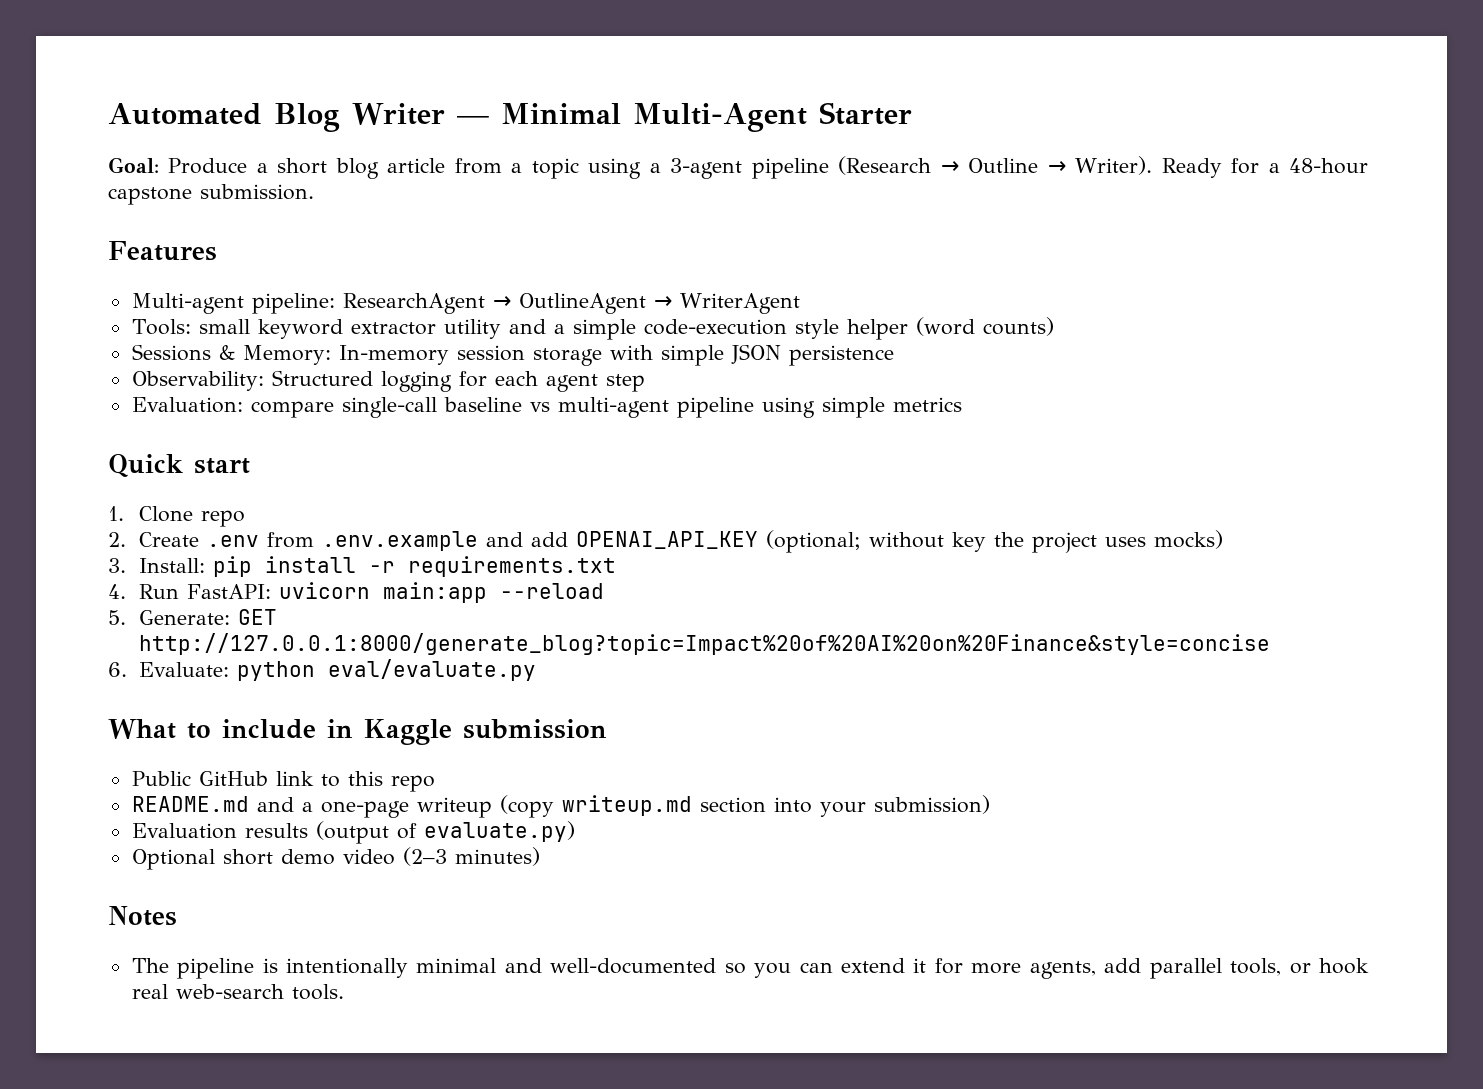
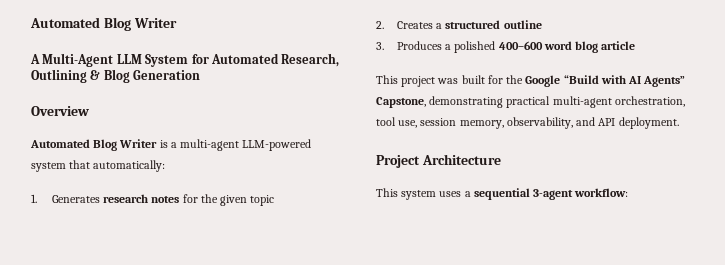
[108,102,912,132] [108,156,1369,179] [108,184,314,205] [108,241,217,261] [131,293,800,314] [131,317,1054,340] [131,344,894,366] [131,370,645,392] [131,397,962,418] [108,454,250,478] [108,506,246,527] [108,530,1224,553] [108,556,617,577] [108,582,605,603] [108,609,278,625] [139,633,1271,655] [108,659,537,681] [108,719,607,745] [131,771,435,792] [131,795,990,818] [131,821,575,844] [131,847,540,870] [108,906,177,926] [131,958,1369,979] [131,984,344,1000] Automated Blog Writer — Minimal Multi-Agent Starter // Goal: Produce a short blog article from a topic using a 3-agent pipeline (Research → Outline → Writer). Ready for a 48-hour capstone submission. // Features // Multi-agent pipeline: ResearchAgent → OutlineAgent → WriterAgent // Tools: small keyword extractor utility and a simple code-execution style helper (word counts) // Sessions & Memory: In-memory session storage with simple JSON persistence // Observability: Structured logging for each agent step // Evaluation: compare single-call baseline vs multi-agent pipeline using simple metrics // Quick start // 1. Clone repo // 2. Create .env from .env.example and add OPENAI_API_KEY (optional; without key the project uses mocks) // 3. Install: pip install -r requirements.txt // 4. Run FastAPI: uvicorn main:app --reload // 5. Generate: GET http://127.0.0.1:8000/generate_blog?topic=Impact%20of%20AI%20on%20Finance&style=concise // 6. Evaluate: python eval/evaluate.py // What to include in Kaggle submission // Public GitHub link to this repo // README.md and a one-page writeup (copy writeup.md section into your submission) // Evaluation results (output of evaluate.py) // Optional short demo video (2–3 minutes) // Notes // The pipeline is intentionally minimal and well-documented so you can extend it for more agents, add parallel tools, or hook real web-search tools. -> [30,17,177,31] [30,53,340,67] [31,69,201,83] [31,106,89,116] [30,139,312,151] [31,160,166,172] [31,194,275,206] [376,20,542,29] [376,41,636,53] [376,75,686,87] [376,96,685,108] [376,117,679,129] [376,154,501,168] [376,188,629,200] Automated Blog Writer // A Multi-Agent LLM System for Automated Research, Outlining & Blog Generation // Overview // Automated Blog Writer is a multi-agent LLM-powered system that automatically: // 1. Generates research notes for the given topic // 2. Creates a structured outline // 3. Produces a polished 400–600 word blog article // This project was built for the Google “Build with AI Agents” Capstone, demonstrating practical multi-agent orchestration, tool use, session memory, observability, and API deployment. // Project Architecture // This system uses a sequential 3-agent workflow:

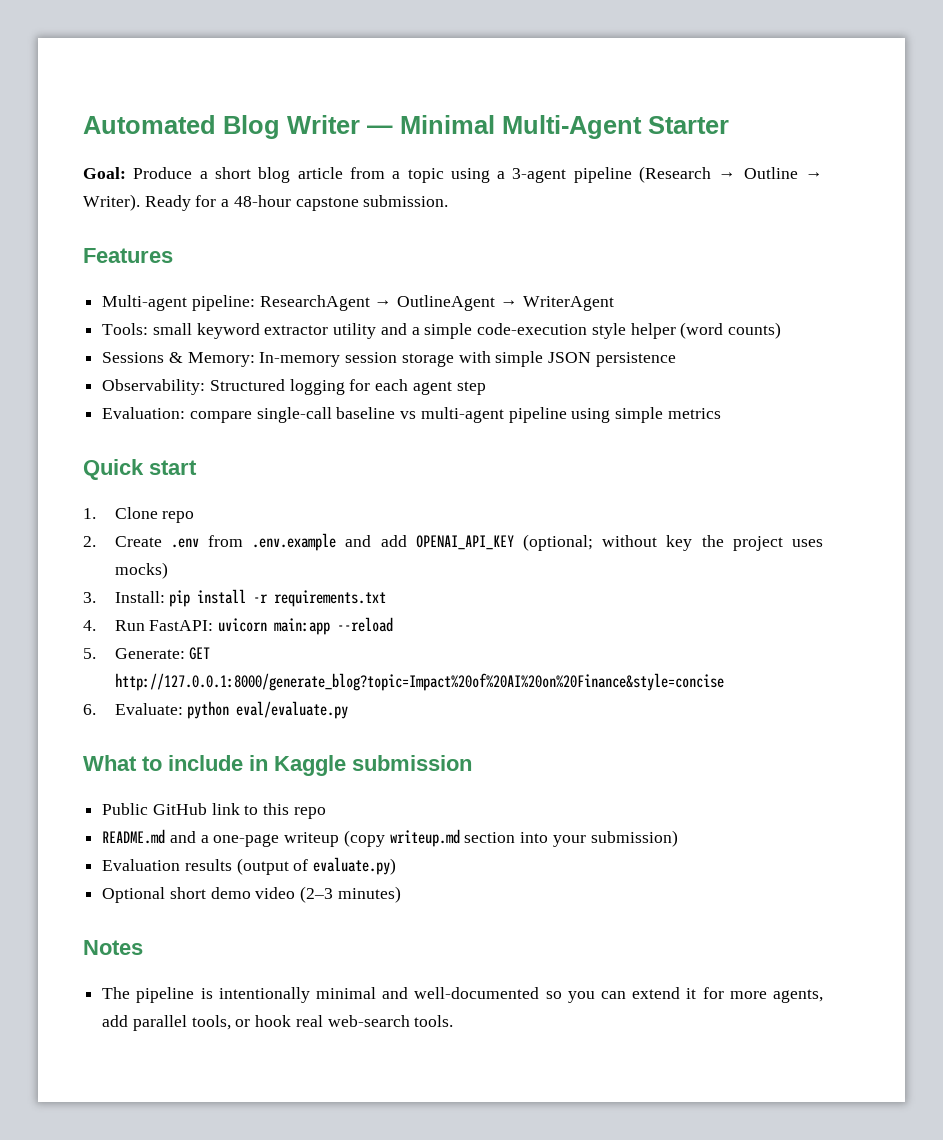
[30,17,177,31] [30,53,340,67] [31,69,201,83] [31,106,89,116] [30,139,312,151] [31,160,166,172] [31,194,275,206] [376,20,542,29] [376,41,636,53] [376,75,686,87] [376,96,685,108] [376,117,679,129] [376,154,501,168] [376,188,629,200] Automated Blog Writer // A Multi-Agent LLM System for Automated Research, Outlining & Blog Generation // Overview // Automated Blog Writer is a multi-agent LLM-powered system that automatically: // 1. Generates research notes for the given topic // 2. Creates a structured outline // 3. Produces a polished 400–600 word blog article // This project was built for the Google “Build with AI Agents” Capstone, demonstrating practical multi-agent orchestration, tool use, session memory, observability, and API deployment. // Project Architecture // This system uses a sequential 3-agent workflow: -> [83,115,729,139] [83,166,823,183] [83,194,449,211] [83,248,173,263] [102,295,614,311] [102,322,781,339] [102,351,676,367] [102,379,486,395] [102,407,721,423] [83,459,197,480] [83,507,195,523] [83,533,823,551] [114,562,168,579] [83,589,387,607] [83,617,394,635] [83,647,211,660] [114,673,724,691] [83,701,349,719] [83,755,472,776] [102,803,326,819] [102,829,678,847] [102,857,397,875] [102,886,401,903] [83,940,143,955] [102,987,823,1003] [102,1015,454,1031] Automated Blog Writer — Minimal Multi-Agent Starter // Goal: Produce a short blog article from a topic using a 3-agent pipeline (Research → Outline → Writer). Ready for a 48-hour capstone submission. // Features // Multi-agent pipeline: ResearchAgent → OutlineAgent → WriterAgent // Tools: small keyword extractor utility and a simple code-execution style helper (word counts) // Sessions & Memory: In-memory session storage with simple JSON persistence // Observability: Structured logging for each agent step // Evaluation: compare single-call baseline vs multi-agent pipeline using simple metrics // Quick start // 1. Clone repo // 2. Create .env from .env.example and add OPENAI_API_KEY (optional; without key the project uses mocks) // 3. Install: pip install -r requirements.txt // 4. Run FastAPI: uvicorn main:app --reload // 5. Generate: GET http://127.0.0.1:8000/generate_blog?topic=Impact%20of%20AI%20on%20Finance&style=concise // 6. Evaluate: python eval/evaluate.py // What to include in Kaggle submission // Public GitHub link to this repo // README.md and a one-page writeup (copy writeup.md section into your submission) // Evaluation results (output of evaluate.py) // Optional short demo video (2–3 minutes) // Notes // The pipeline is intentionally minimal and well-documented so you can extend it for more agents, add parallel tools, or hook real web-search tools.

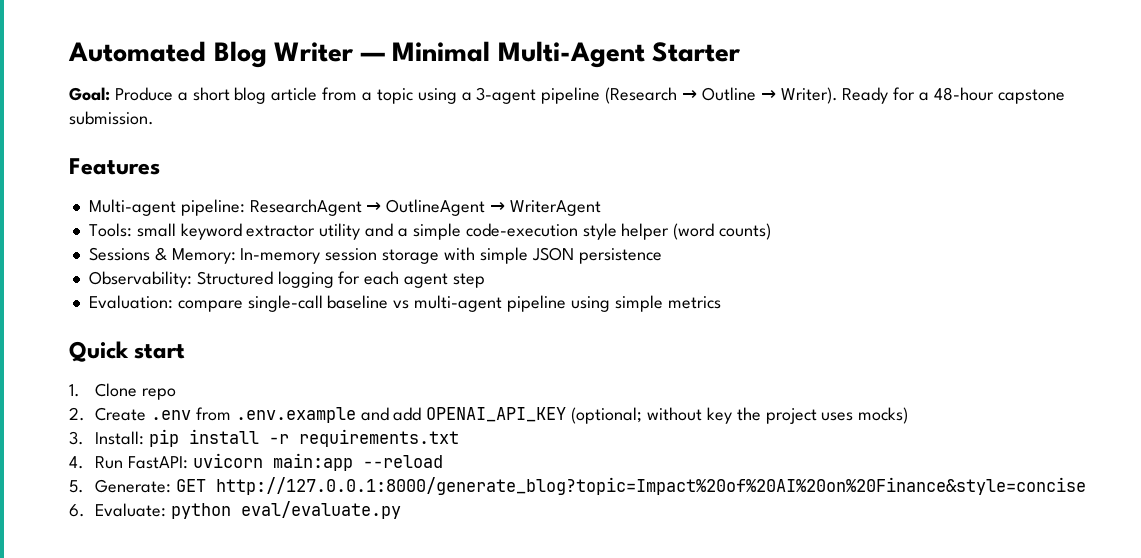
[83,755,472,776] [102,803,326,819] [102,829,678,847] [102,857,397,875] [102,886,401,903] [83,940,143,955] [102,987,823,1003] [102,1015,454,1031] // What to include in Kaggle submission // Public GitHub link to this repo // README.md and a one-page writeup (copy writeup.md section into your submission) // Evaluation results (output of evaluate.py) // Optional short demo video (2–3 minutes) // Notes // The pipeline is intentionally minimal and well-documented so you can extend it for more agents, add parallel tools, or hook real web-search tools. -> (401, 510) none

